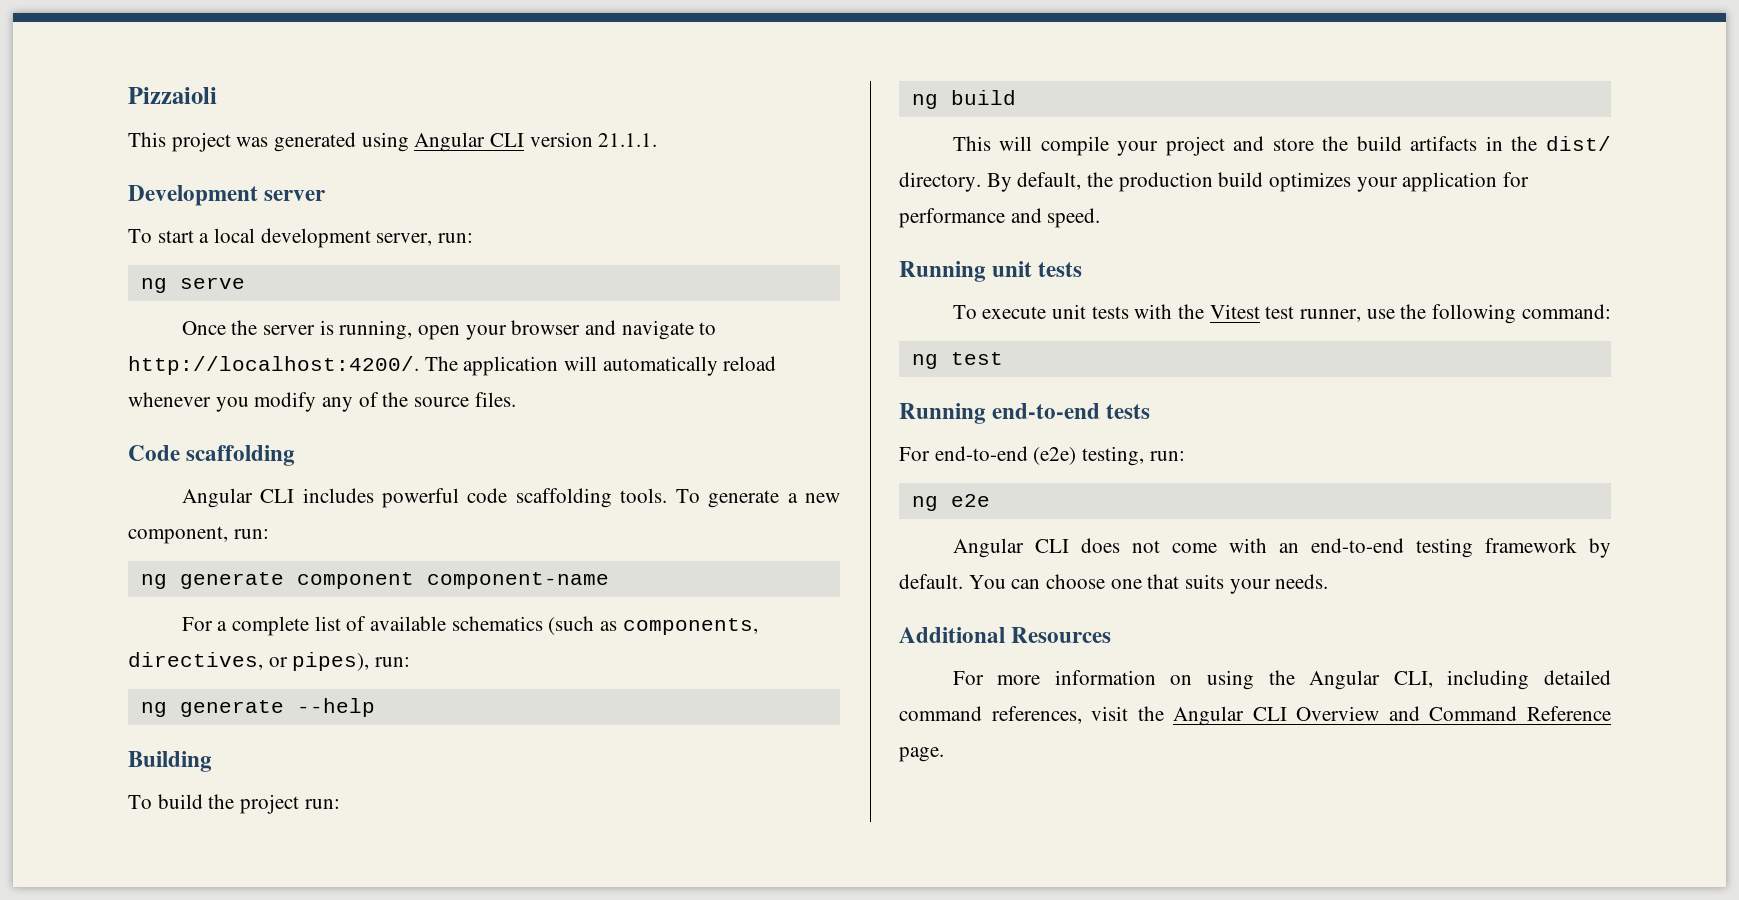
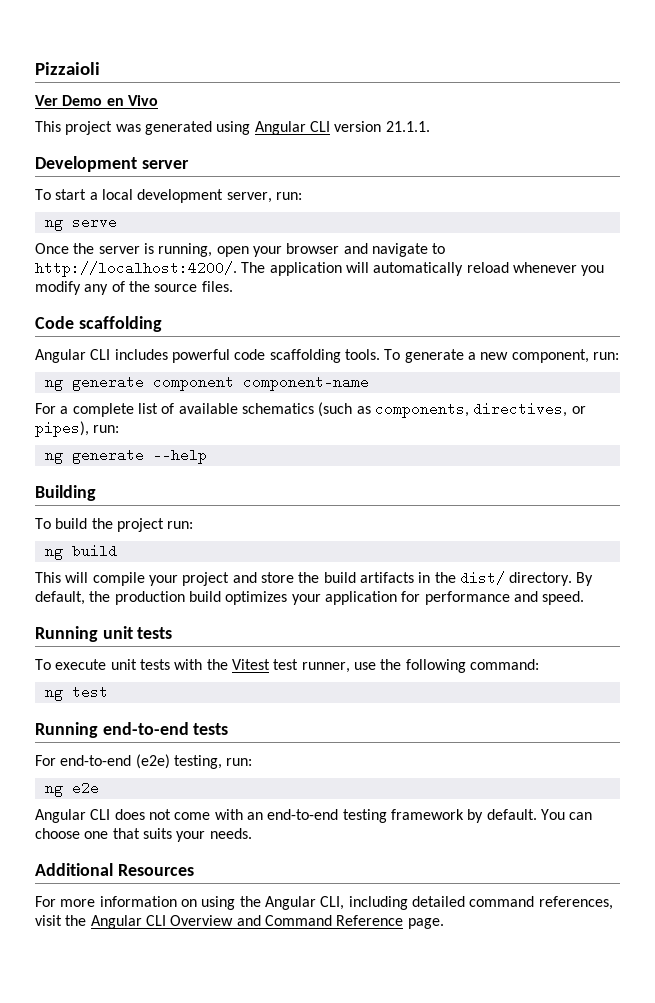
(217, 95) none -> [35,95,158,106] // Ver Demo en Vivo

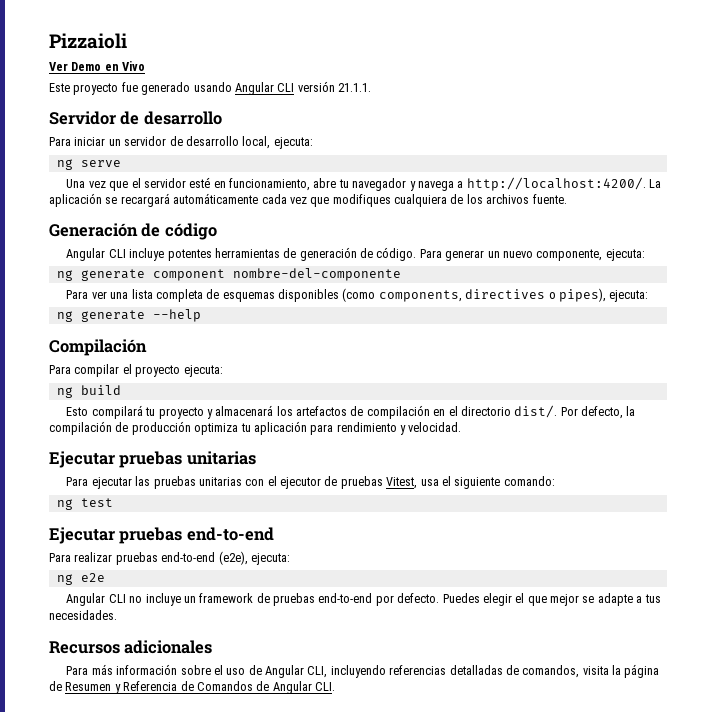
[35,121,382,135] This project was generated using Angular CLI version -> [49,81,335,95] Este proyecto fue generado usando Angular CLI versión
[35,156,189,172] [35,189,302,203] [44,215,117,231] [35,243,446,257] [35,261,605,277] [35,281,233,295] [35,316,162,332] [35,349,619,363] [44,375,369,391] [35,402,586,418] [35,421,120,437] [44,448,207,464] [35,485,96,501] [35,518,194,532] [44,544,117,560] [35,571,594,586] [35,591,585,605] [35,626,173,642] [35,659,539,673] Development server // To start a local development server, run: // ng serve // Once the server is running, open your browser and navigate to http://localhost:4200/. The application will automatically reload whenever you modify any of the source files. // Code scaffolding // Angular CLI includes powerful code scaffolding tools. To generate a new component, run: // ng generate component component-name // For a complete list of available schematics (such as components, directives, or pipes), run: // ng generate --help // Building // To build the project run: // ng build // This will compile your project and store the build artifacts in the dist/ directory. By default, the production build optimizes your application for performance and speed. // Running unit tests // To execute unit tests with the Vitest test runner, use the following command: -> [49,111,222,125] [49,136,313,149] [56,159,121,170] [66,177,662,191] [49,193,567,207] [49,223,217,240] [66,247,645,261] [56,268,401,281] [66,288,649,302] [56,309,201,322] [49,339,147,356] [49,364,223,377] [56,385,121,398] [66,405,636,419] [49,421,462,435] [49,451,256,468] [66,476,555,489] Servidor de desarrollo // Para iniciar un servidor de desarrollo local, ejecuta: // ng serve // Una vez que el servidor esté en funcionamiento, abre tu navegador y navega a http://localhost:4200/. La aplicación se recargará automáticamente cada vez que modifiques cualquiera de los archivos fuente. // Generación de código // Angular CLI incluye potentes herramientas de generación de código. Para generar un nuevo componente, ejecuta: // ng generate component nombre-del-componente // Para ver una lista completa de esquemas disponibles (como components, directives o pipes), ejecuta: // ng generate --help // Compilación // Para compilar el proyecto ejecuta: // ng build // Esto compilará tu proyecto y almacenará los artefactos de compilación en el directorio dist/. Por defecto, la compilación de producción optimiza tu aplicación para rendimiento y velocidad. // Ejecutar pruebas unitarias // Para ejecutar las pruebas unitarias con el ejecutor de pruebas Vitest, usa el siguiente comando:
[35,722,229,738] [35,754,253,769] [44,781,99,797] [35,809,593,823] [35,828,252,842] [35,863,194,876] [35,896,613,910] [35,915,444,929] Running end-to-end tests // For end-to-end (e2e) testing, run: // ng e2e // Angular CLI does not come with an end-to-end testing framework by default. You can choose one that suits your needs. // Additional Resources // For more information on using the Angular CLI, including detailed command references, visit the Angular CLI Overview and Command Reference page. -> [49,527,274,544] [49,551,290,565] [56,573,105,585] [66,593,661,606] [49,610,117,620] [49,640,213,654] [66,664,660,678] [49,681,335,694] Ejecutar pruebas end-to-end // Para realizar pruebas end-to-end (e2e), ejecuta: // ng e2e // Angular CLI no incluye un framework de pruebas end-to-end por defecto. Puedes elegir el que mejor se adapte a tus necesidades. // Recursos adicionales // Para más información sobre el uso de Angular CLI, incluyendo referencias detalladas de comandos, visita la página de Resumen y Referencia de Comandos de Angular CLI.

